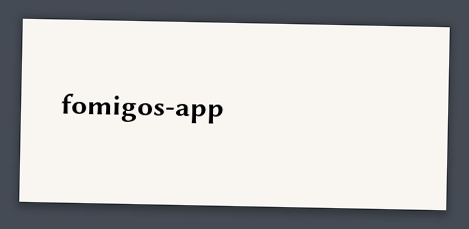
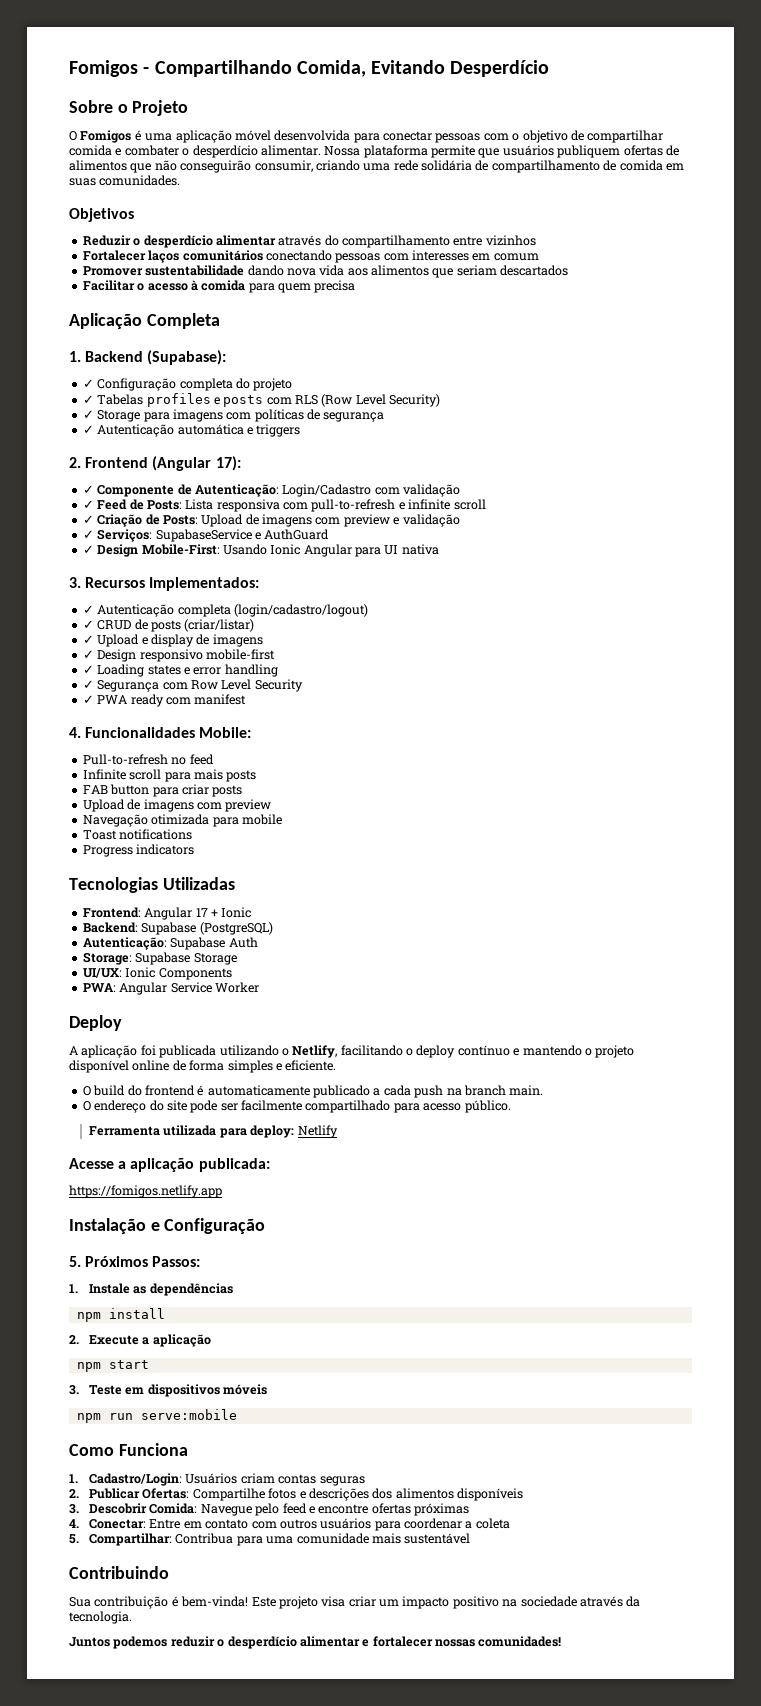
[60,93,225,124] fomigos-app -> [69,60,550,77] [69,100,189,116] [69,130,664,143] [69,145,679,158] [69,160,684,173] [69,175,181,186] [69,208,134,222] [82,235,536,248] [82,250,539,263] [82,265,569,278] [82,280,356,293] [69,313,220,329] [69,350,227,365] [82,378,293,391] [82,393,441,407] [82,409,385,422] [82,424,301,437] [69,456,241,471] [82,484,460,497] [82,499,486,512] [82,514,460,527] [82,529,330,542] [82,544,439,557] [69,577,260,591] [82,604,368,617] [82,619,255,632] [82,634,263,647] [82,649,275,662] [82,664,278,677] [82,679,303,692] [82,694,247,707] [69,727,252,738] [82,754,214,765] [82,769,257,782] [82,784,243,797] [82,799,272,812] [82,814,282,827] [82,829,193,840] [82,844,195,857] [69,877,235,893] [82,907,252,920] [82,922,273,935] [82,937,258,950] [82,952,237,965] [82,967,232,980] [82,982,259,995] [69,1015,122,1031] [69,1045,635,1058] [69,1060,337,1073] [82,1085,544,1098] [82,1100,511,1113] [89,1125,338,1138] [69,1158,270,1172] [69,1185,222,1198] [69,1218,266,1234] [69,1256,201,1267] [69,1283,233,1296] [76,1308,165,1322] [69,1334,211,1347] [76,1360,149,1372] [69,1384,268,1397] [76,1409,237,1423] [69,1443,188,1456] [69,1473,365,1486] [69,1488,524,1501] [69,1503,470,1516] [69,1518,510,1531] [69,1533,471,1546] [69,1566,169,1579] [69,1596,641,1609] [69,1611,132,1624] [69,1636,562,1649] Fomigos - Compartilhando Comida, Evitando Desperdício // Sobre o Projeto // O Fomigos é uma aplicação móvel desenvolvida para conectar pessoas com o objetivo de compartilhar comida e combater o desperdício alimentar. Nossa plataforma permite que usuários publiquem ofertas de alimentos que não conseguirão consumir, criando uma rede solidária de compartilhamento de comida em suas comunidades. // Objetivos // Reduzir o desperdício alimentar através do compartilhamento entre vizinhos // Fortalecer laços comunitários conectando pessoas com interesses em comum // Promover sustentabilidade dando nova vida aos alimentos que seriam descartados // Facilitar o acesso à comida para quem precisa // Aplicação Completa // 1. Backend (Supabase): // ✓ Configuração completa do projeto // ✓ Tabelas profiles e posts com RLS (Row Level Security) // ✓ Storage para imagens com políticas de segurança // ✓ Autenticação automática e triggers // 2. Frontend (Angular 17): // ✓ Componente de Autenticação: Login/Cadastro com validação // ✓ Feed de Posts: Lista responsiva com pull-to-refresh e infinite scroll // ✓ Criação de Posts: Upload de imagens com preview e validação // ✓ Serviços: SupabaseService e AuthGuard // ✓ Design Mobile-First: Usando Ionic Angular para UI nativa // 3. Recursos Implementados: // ✓ Autenticação completa (login/cadastro/logout) // ✓ CRUD de posts (criar/listar) // ✓ Upload e display de imagens // ✓ Design responsivo mobile-first // ✓ Loading states e error handling // ✓ Segurança com Row Level Security // ✓ PWA ready com manifest // 4. Funcionalidades Mobile: // Pull-to-refresh no feed // Infinite scroll para mais posts // FAB button para criar posts // Upload de imagens com preview // Navegação otimizada para mobile // Toast notifications // Progress indicators // Tecnologias Utilizadas // Frontend: Angular 17 + Ionic // Backend: Supabase (PostgreSQL) // Autenticação: Supabase Auth // Storage: Supabase Storage // UI/UX: Ionic Components // PWA: Angular Service Worker // Deploy // A aplicação foi publicada utilizando o Netlify, facilitando o deploy contínuo e mantendo o projeto disponível online de forma simples e eficiente. // O build do frontend é automaticamente publicado a cada push na branch main. // O endereço do site pode ser facilmente compartilhado para acesso público. // Ferramenta utilizada para deploy: Netlify // Acesse a aplicação publicada: // https://fomigos.netlify.app // Instalação e Configuração // 5. Próximos Passos: // 1. Instale as dependências // npm install // 2. Execute a aplicação // npm start // 3. Teste em dispositivos móveis // npm run serve:mobile // Como Funciona // 1. Cadastro/Login: Usuários criam contas seguras // 2. Publicar Ofertas: Compartilhe fotos e descrições dos alimentos disponíveis // 3. Descobrir Comida: Navegue pelo feed e encontre ofertas próximas // 4. Conectar: Entre em contato com outros usuários para coordenar a coleta // 5. Compartilhar: Contribua para uma comunidade mais sustentável // Contribuindo // Sua contribuição é bem-vinda! Este projeto visa criar um impacto positivo na sociedade através da tecnologia. // Juntos podemos reduzir o desperdício alimentar e fortalecer nossas comunidades!

